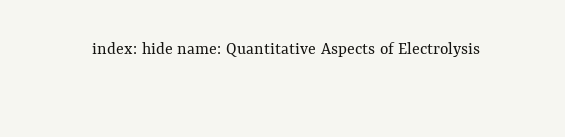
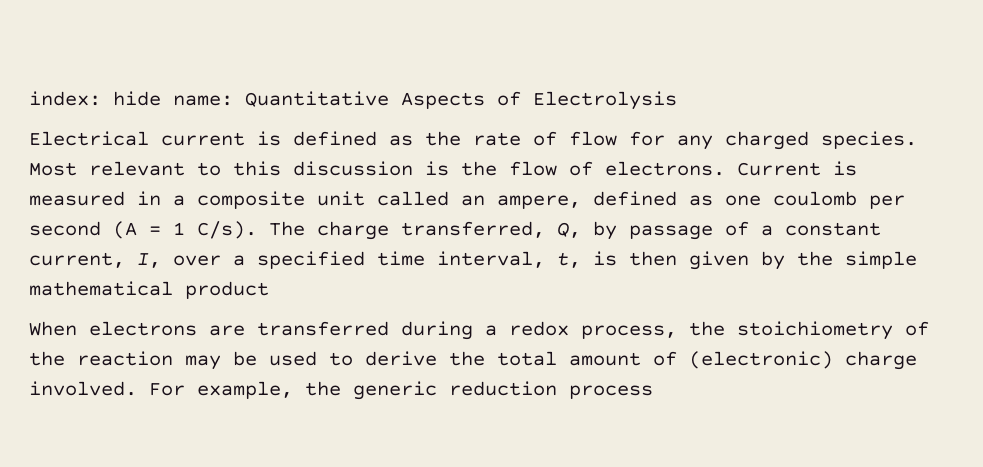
(481, 49) none -> [29,131,917,150] [29,161,857,176] [29,191,905,209] [29,221,881,240] [29,251,917,270] [29,281,269,299] [29,321,929,340] [29,351,917,370] [29,381,653,400] // Electrical current is defined as the rate of flow for any charged species. Most relevant to this discussion is the flow of electrons. Current is measured in a composite unit called an ampere, defined as one coulomb per second (A = 1 C/s). The charge transferred, Q, by passage of a constant current, I, over a specified time interval, t, is then given by the simple mathematical product // When electrons are transferred during a redox process, the stoichiometry of the reaction may be used to derive the total amount of (electronic) charge involved. For example, the generic reduction process

